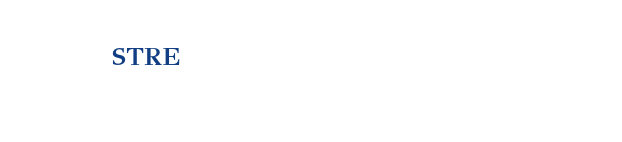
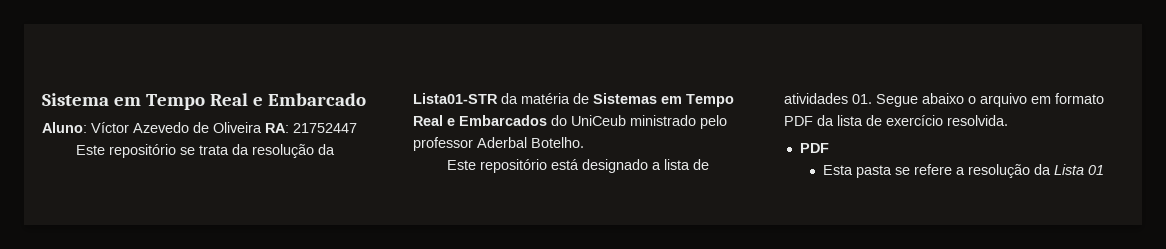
[112,47,180,65] STRE -> [42,93,366,110] [42,122,357,133] [76,144,336,158] [413,93,734,107] [413,115,727,129] [413,137,584,151] [447,159,710,173] [784,93,1104,107] [784,115,1008,126] [799,143,829,153] [822,164,1104,178] Sistema em Tempo Real e Embarcado // Aluno: Víctor Azevedo de Oliveira RA: 21752447 // Este repositório se trata da resolução da Lista01-STR da matéria de Sistemas em Tempo Real e Embarcados do UniCeub ministrado pelo professor Aderbal Botelho. // Este repositório está designado a lista de atividades 01. Segue abaixo o arquivo em formato PDF da lista de exercício resolvida. // PDF // Esta pasta se refere a resolução da Lista 01

